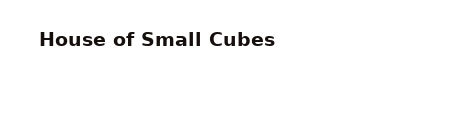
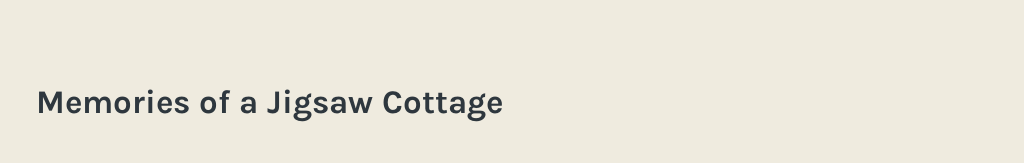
[39,32,275,46] House of Small Cubes -> [36,89,503,122] Memories of a Jigsaw Cottage

